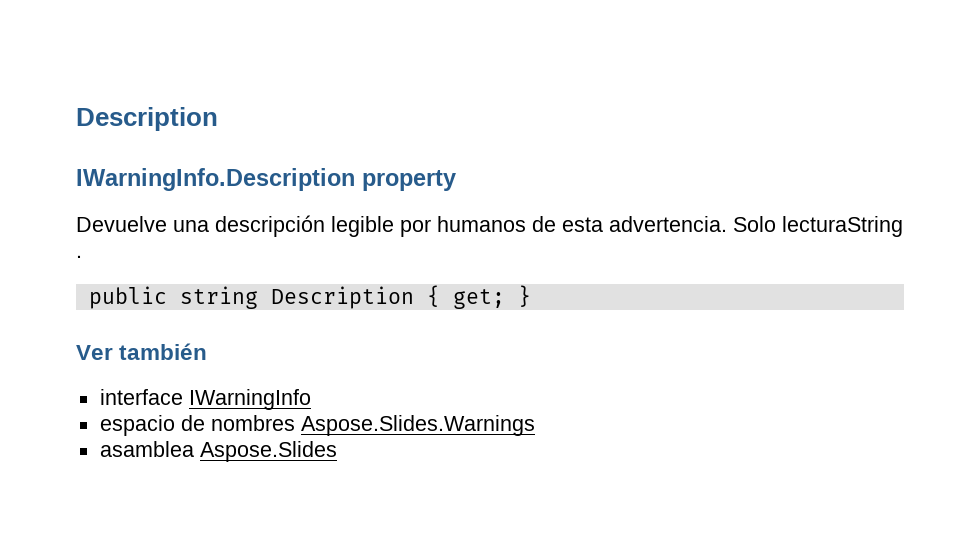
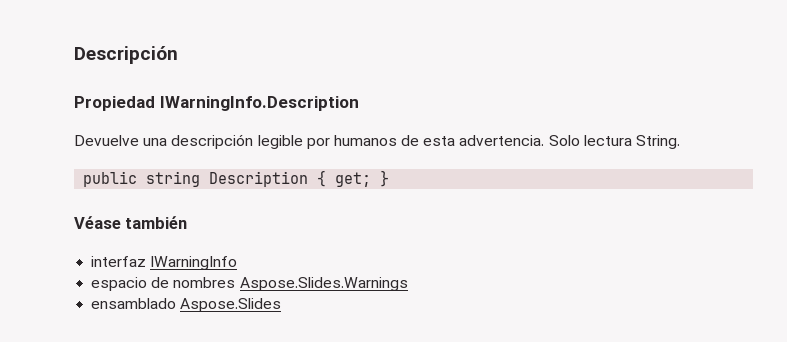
[76,107,218,131] Description // -> [74,46,178,64] [74,96,155,111] Descripción // Propiedad
[362,170,456,191] property -> (359, 103) none
[782,216,903,237] [76,255,82,258] lecturaString . -> [583,135,681,149] lectura String.
[76,345,113,360] Ver -> [74,216,121,229] Véase
[99,389,183,405] interface -> [91,256,147,267] interfaz
[99,441,194,457] asamblea -> [91,298,177,309] ensamblado

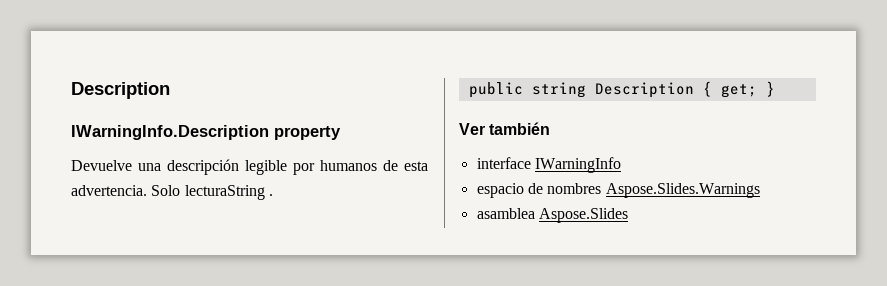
[74,46,178,64] [74,96,155,111] Descripción // Propiedad -> [71,82,170,99] Description //
(359, 103) none -> [274,126,341,140] property
[583,135,681,149] lectura String. -> [184,185,273,200] lecturaString .
[74,216,121,229] Véase -> [459,123,485,135] Ver
[91,256,147,267] interfaz -> [476,157,531,169] interface
[91,298,177,309] ensamblado -> [476,208,535,219] asamblea

